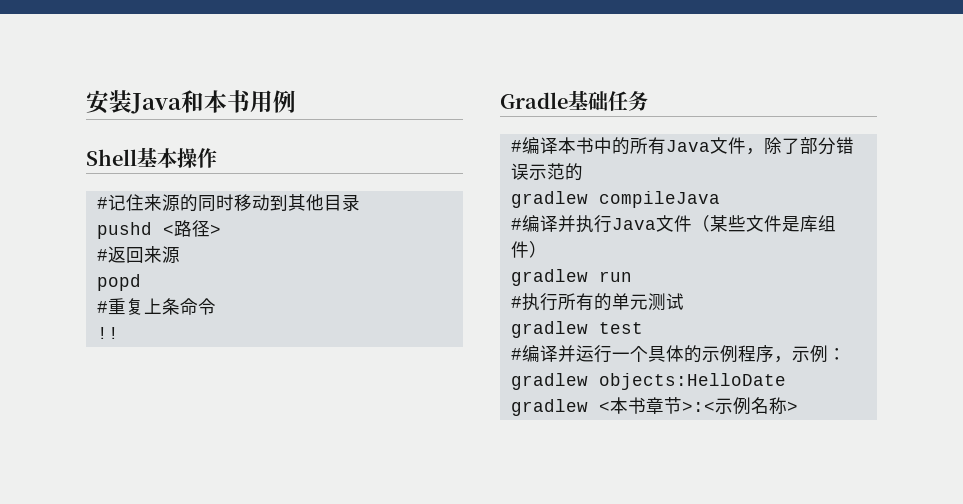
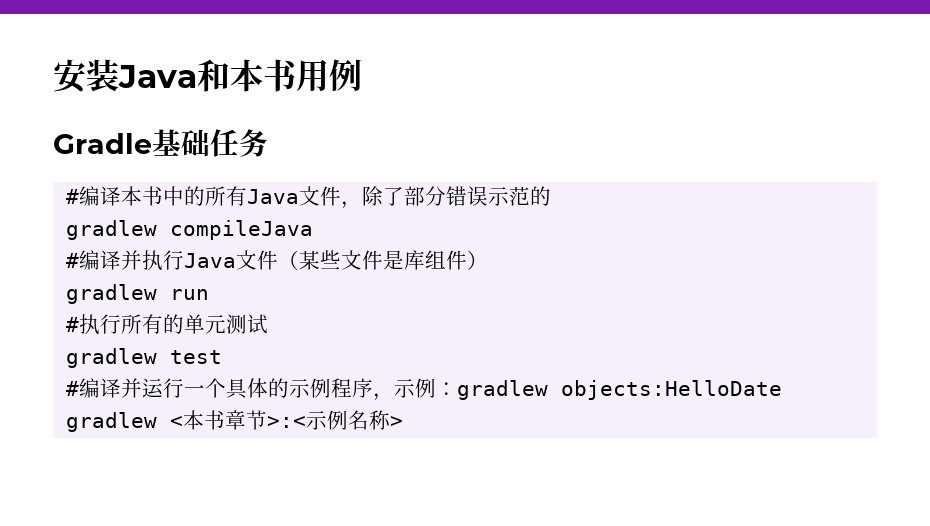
[86,147,217,168] [96,194,360,212] [96,220,221,239] [96,246,180,264] [96,274,141,291] [96,298,216,315] [96,327,119,339] // Shell基本操作 // #记住来源的同时移动到其他目录 // pushd <路径> // #返回来源 // popd // #重复上条命令 // !! -> (362, 75) none

